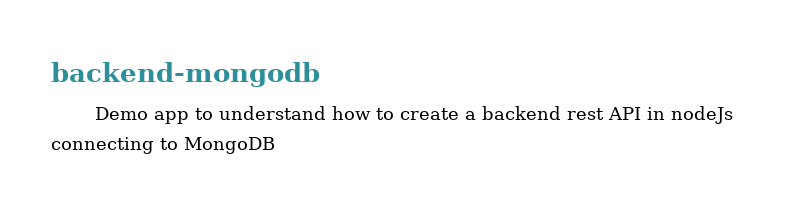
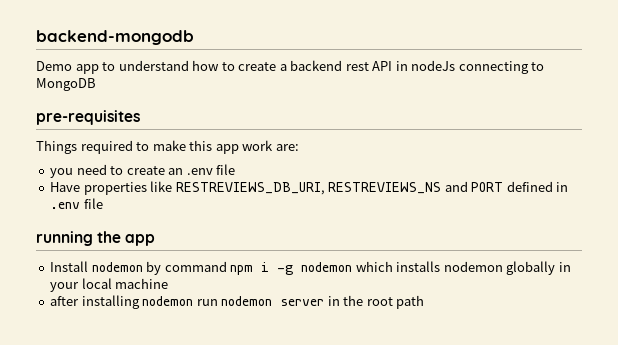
(275, 145) none -> [36,110,140,125] [36,140,299,154] [50,164,236,178] [50,181,569,195] [50,198,103,209] [36,231,156,246] [50,261,571,275] [50,278,169,292] [50,295,425,309] // pre-requisites // Things required to make this app work are: // you need to create an .env file // Have properties like RESTREVIEWS_DB_URI, RESTREVIEWS_NS and PORT defined in .env file // running the app // Install nodemon by command npm i -g nodemon which installs nodemon globally in your local machine // after installing nodemon run nodemon server in the root path

